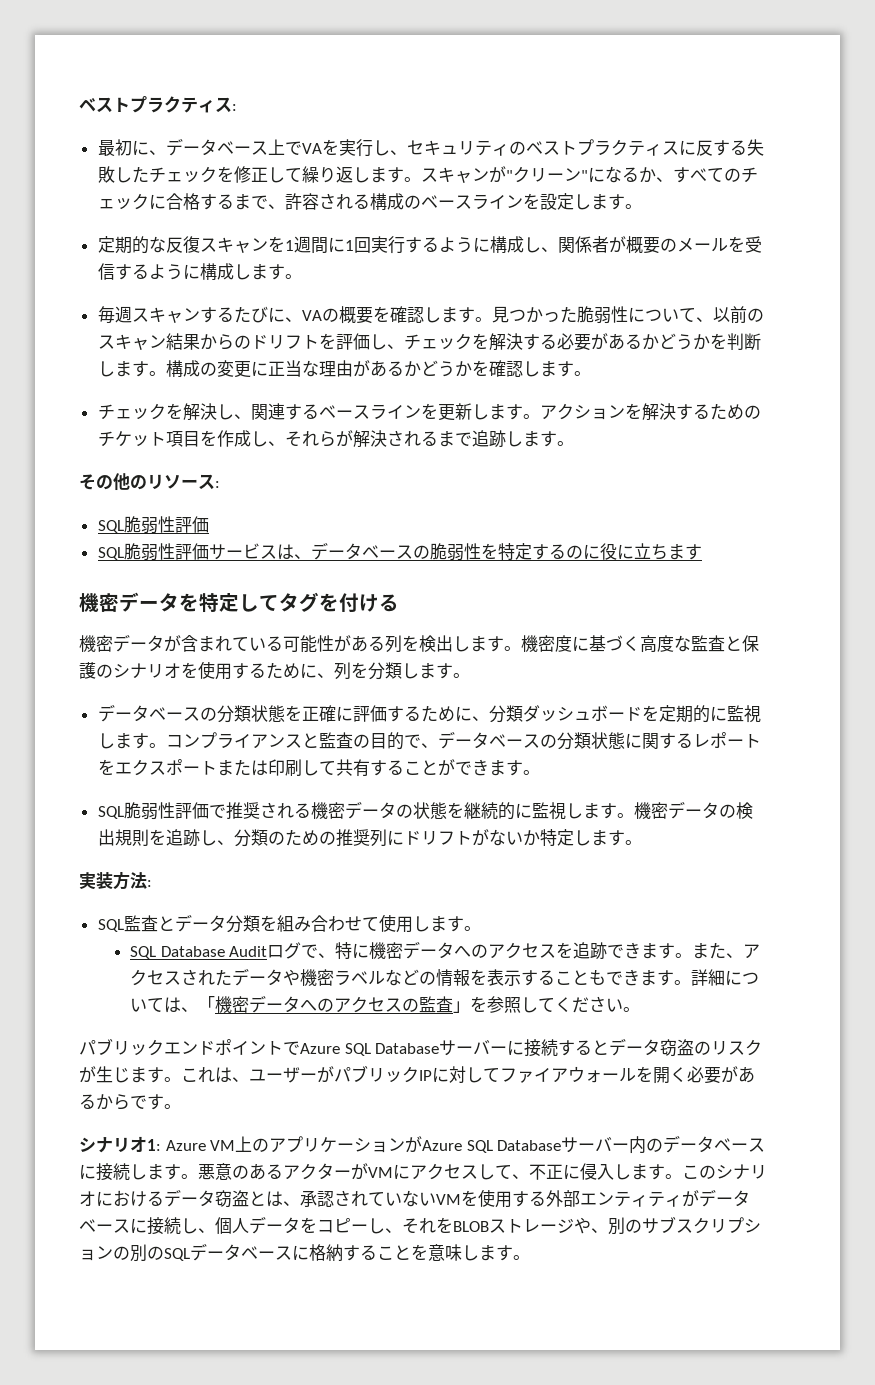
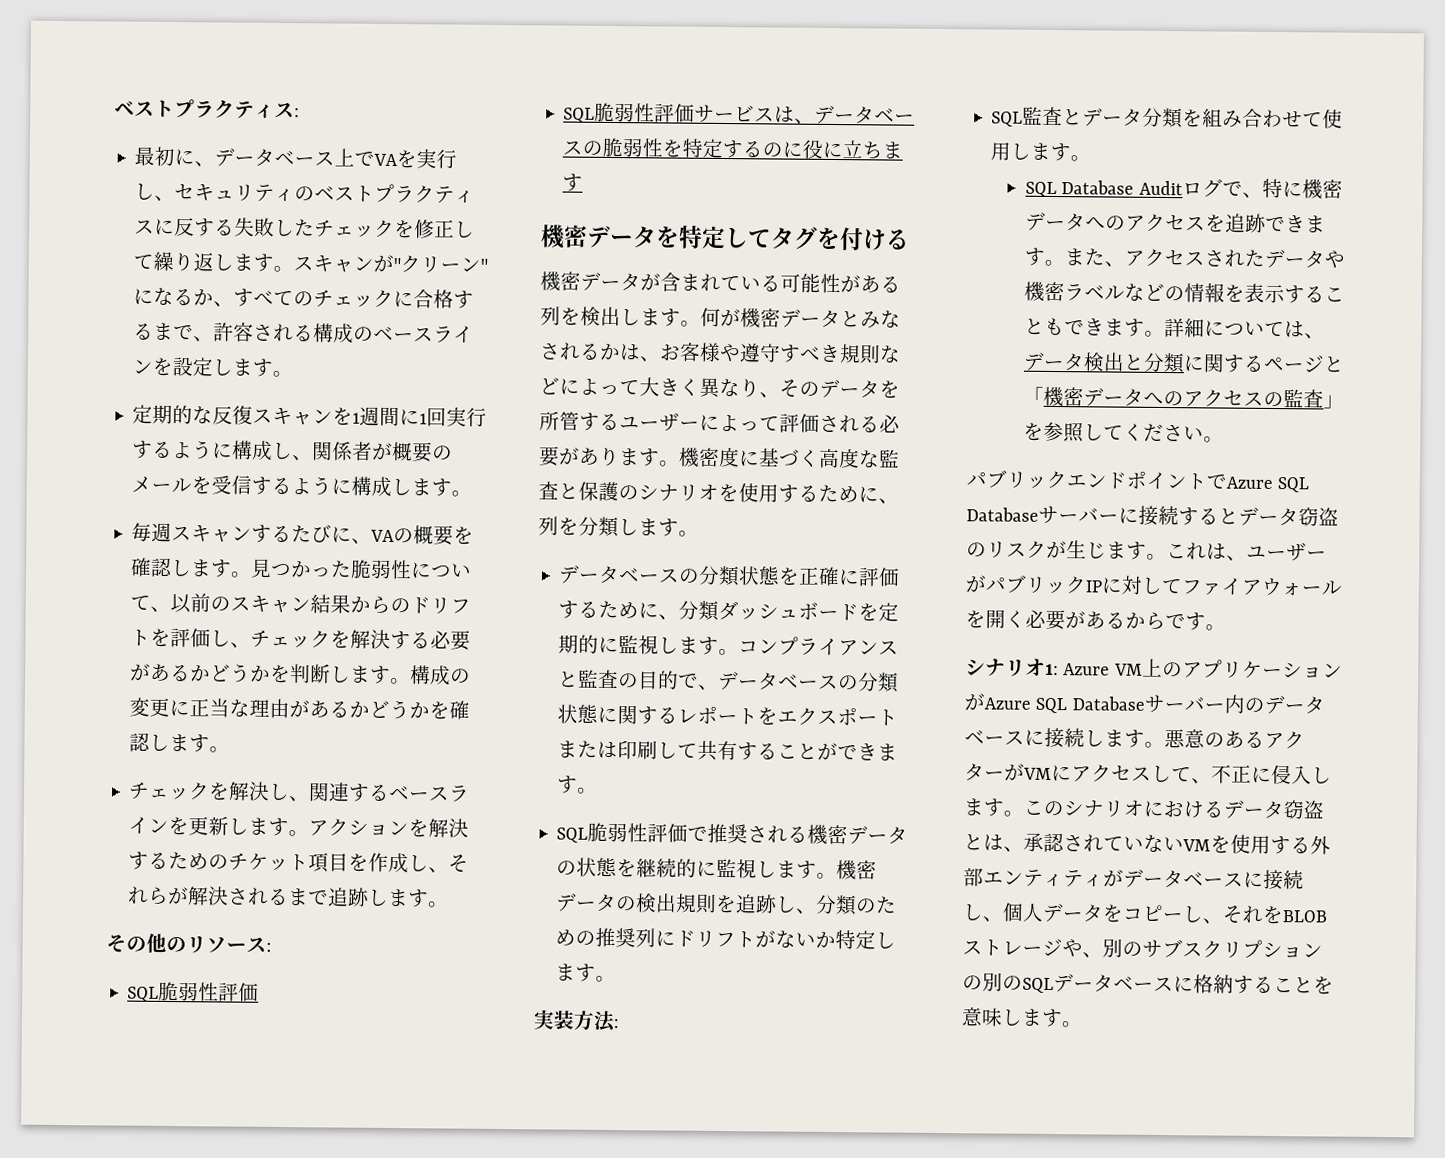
(521, 648) none -> [700,307,901,329] [539,342,901,365] [539,377,900,399] [539,411,901,434] [539,446,680,467] 何が機密データとみなされるかは、お客様や遵守すべき規則などによって大きく異なり、そのデータを所管するユーザーによって評価される必要があります。
(199, 1009) none -> [1022,352,1345,374] データ検出と分類に関するページと

